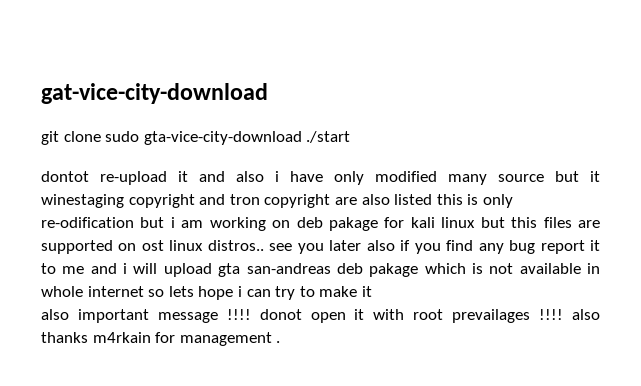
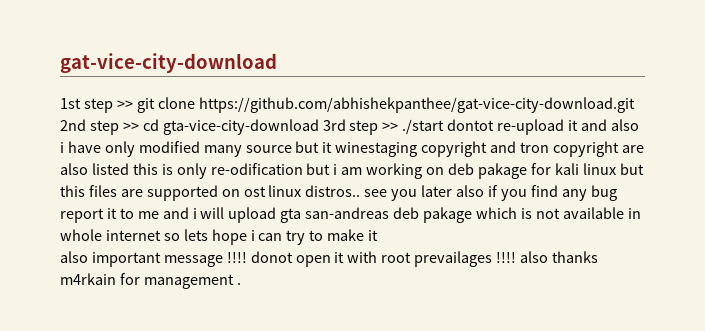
[41,131,302,145] git clone sudo gta-vice-city-download -> [60,97,635,113] [60,119,399,135] 1st step >> git clone https://github.com/abhishekpanthee/gat-vice-city-download.git 2nd step >> cd gta-vice-city-download 3rd step >>
(351, 137) // -> (445, 126) none

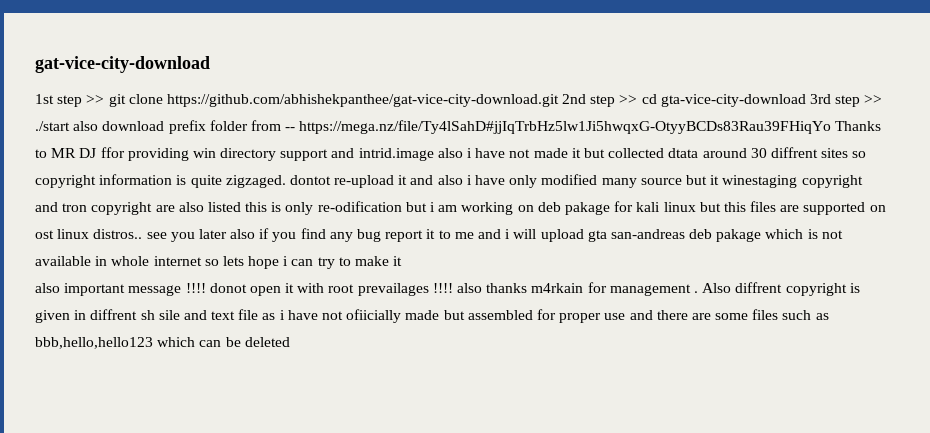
(445, 126) none -> [73,120,882,134] [35,147,867,161] [35,174,286,188] also download prefix folder from -- https://mega.nz/file/Ty4lSahD#jjIqTrbHz5lw1Ji5hwqxG-OtyyBCDs83Rau39FHiqYo Thanks to MR DJ ffor providing win directory support and intrid.image also i have not made it but collected dtata around 30 diffrent sites so copyright information is quite zigzaged.
(241, 284) none -> [702,282,860,296] [35,309,829,323] [35,337,290,349] Also diffrent copyright is given in diffrent sh sile and text file as i have not ofiicially made but assembled for proper use and there are some files such as bbb,hello,hello123 which can be deleted

